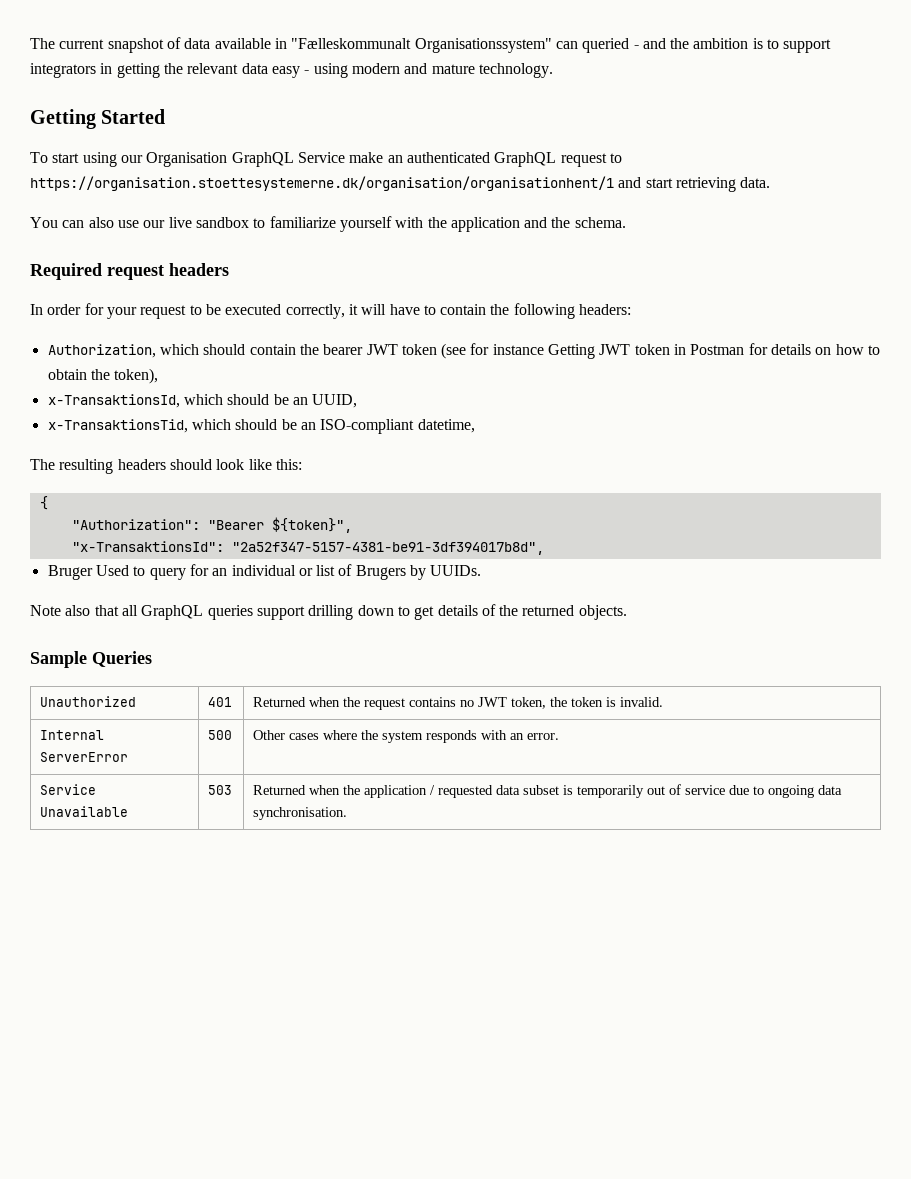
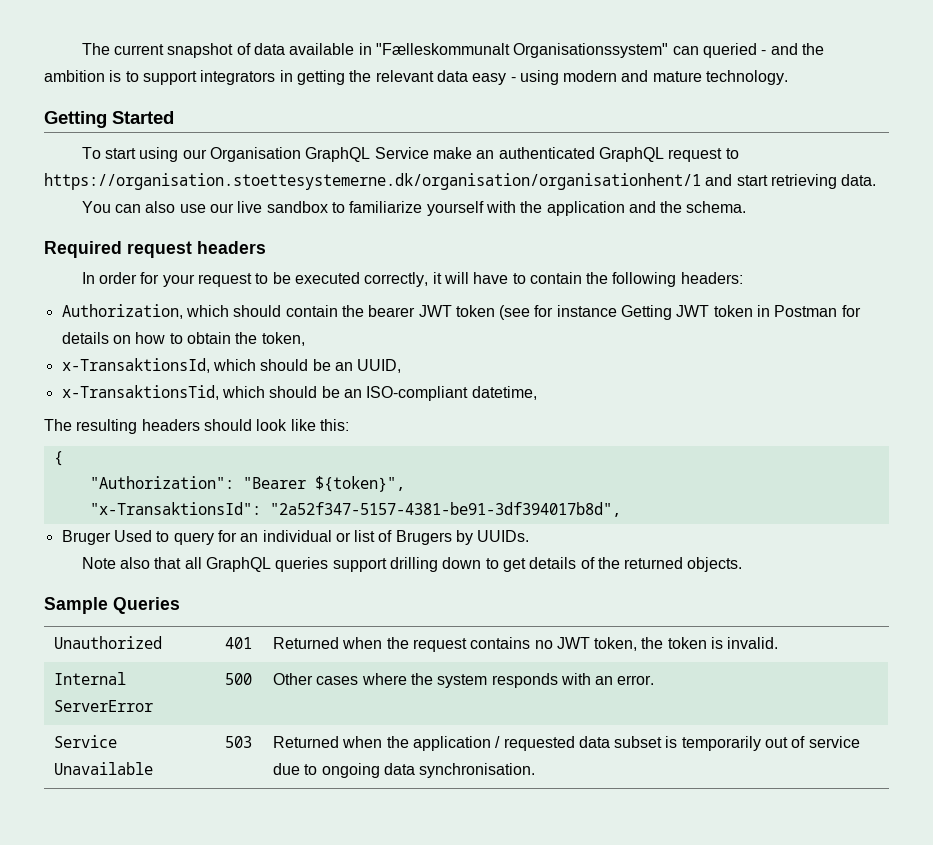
[114,368,159,384] token), -> [261,332,305,346] token,

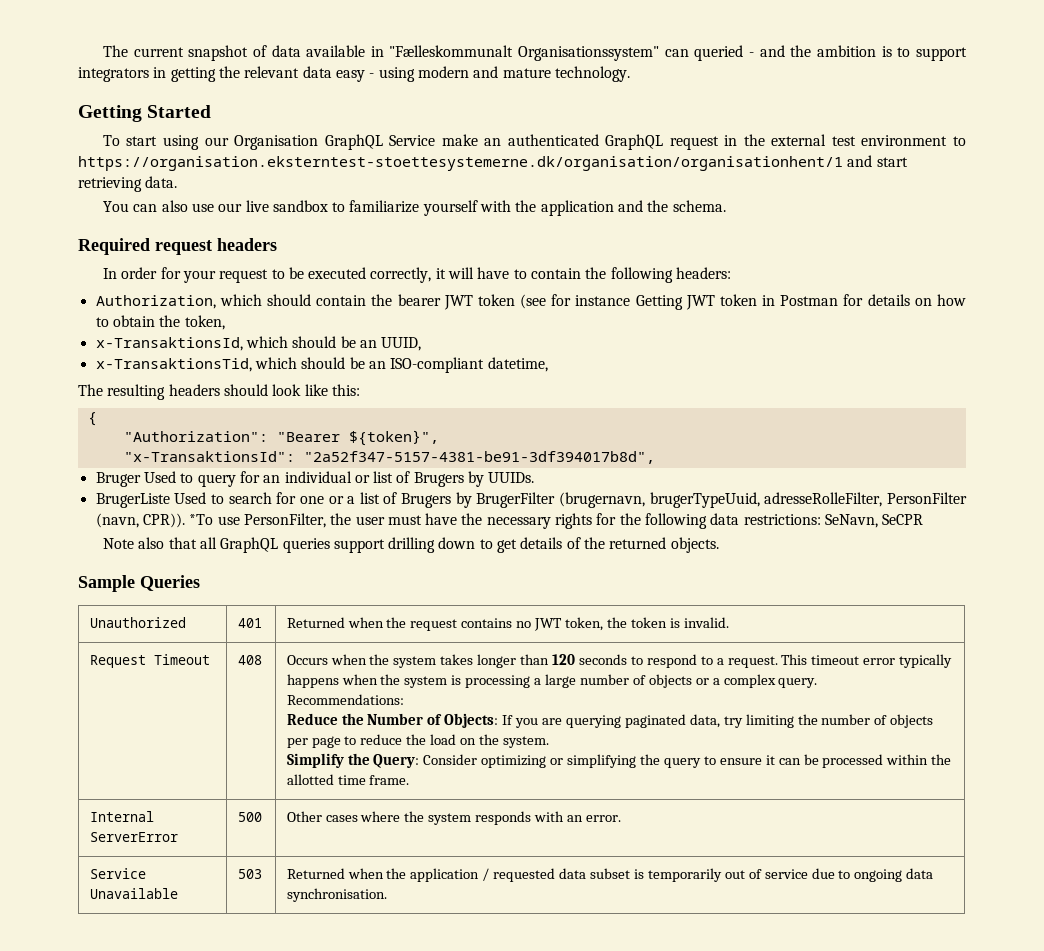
[725,148,739,159] [44,173,701,190] to https://organisation.stoettesystemerne.dk/organisation/organisationhent/1 -> [724,134,966,146] [78,156,843,171] in the external test environment to https://organisation.eksterntest-stoettesystemerne.dk/organisation/organisationhent/1
(530, 536) none -> [95,492,967,508] [95,513,924,529] // BrugerListe Used to search for one or a list of Brugers by BrugerFilter (brugernavn, brugerTypeUuid, adresseRolleFilter, PersonFilter (navn, CPR)). *To use PersonFilter, the user must have the necessary rights for the following data restrictions: SeNavn, SeCPR
(779, 643) none -> [89,654,210,668] [237,655,262,665] [286,654,953,668] [286,674,818,688] [286,694,404,705] [286,713,934,728] [286,734,549,748] [286,753,952,768] [286,774,410,785] // Request Timeout | 408 | Occurs when the system takes longer than 120 seconds to respond to a request. This timeout error typically happens when the system is processing a large number of objects or a complex query. // Recommendations: // Reduce the Number of Objects: If you are querying paginated data, try limiting the number of objects per page to reduce the load on the system. // Simplify the Query: Consider optimizing or simplifying the query to ensure it can be processed within the allotted time frame.

